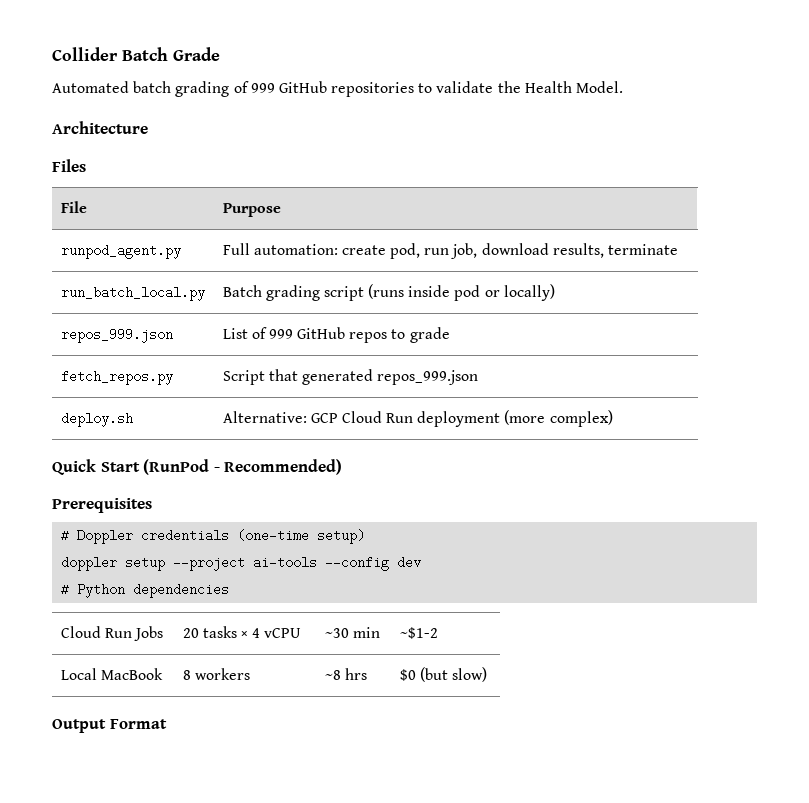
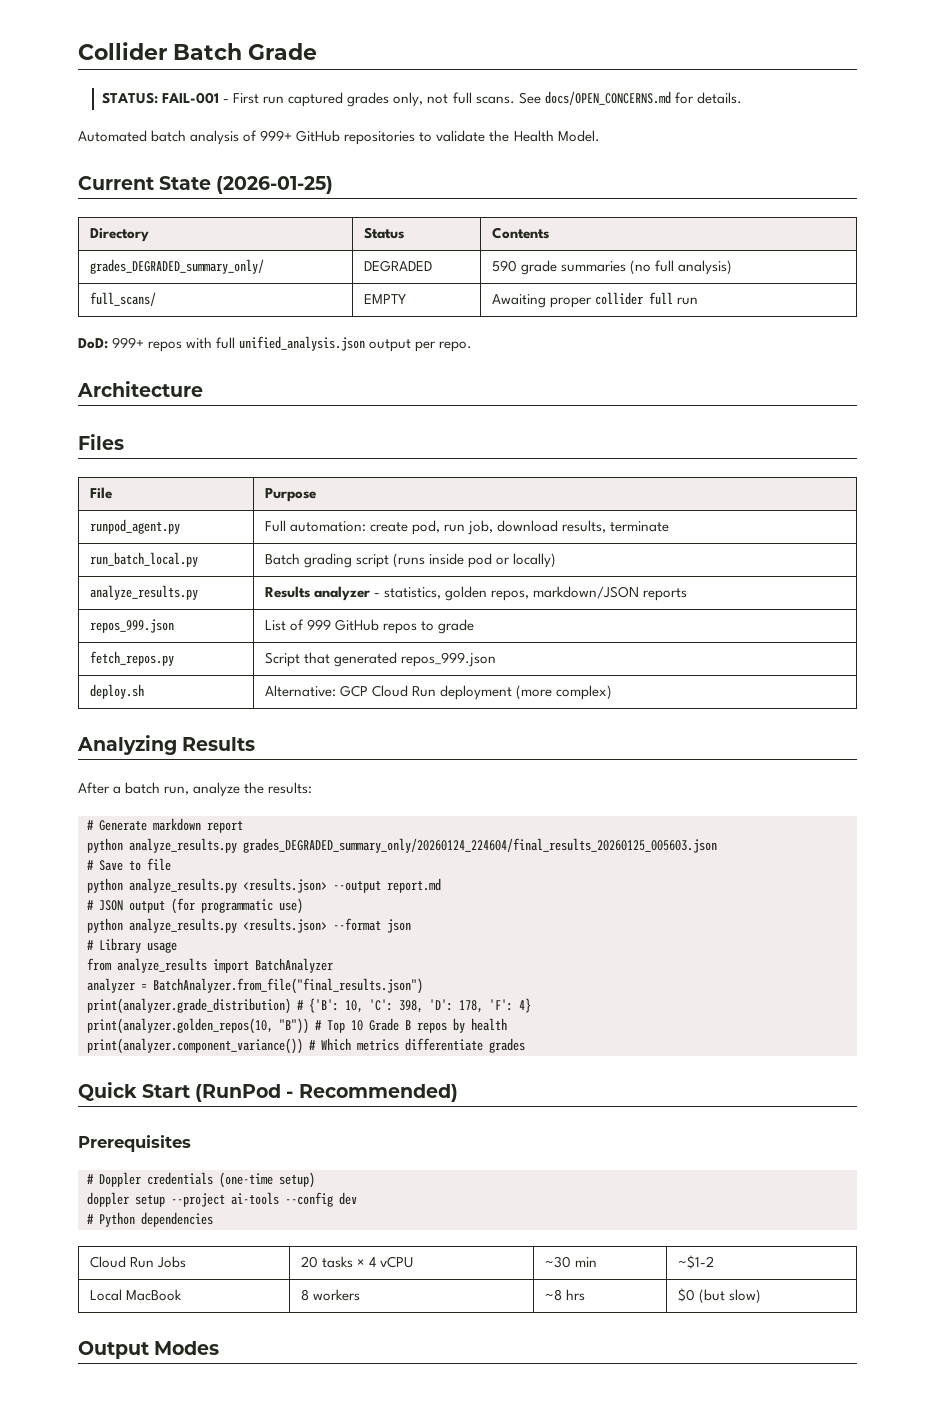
(220, 54) none -> [102,91,742,107] // STATUS: FAIL-001 - First run captured grades only, not full scans. See docs/OPEN_CONCERNS.md for details.
[175,81,275,97] grading of 999 -> [190,130,293,145] analysis of 999+
(624, 87) none -> [78,176,334,194] [89,228,149,242] [363,227,404,239] [491,227,549,239] [89,259,264,274] [363,260,432,272] [491,260,732,275] [89,292,156,306] [363,294,406,304] [491,292,698,308] [78,336,473,352] // Current State (2026-01-25) // Directory | Status | Contents // grades_DEGRADED_summary_only/ | DEGRADED | 590 grade summaries (no full analysis) // full_scans/ | EMPTY | Awaiting proper collider full run // DoD: 999+ repos with full unified_analysis.json output per repo.
(555, 292) none -> [89,585,198,600] [264,586,687,601] // analyze_results.py | Results analyzer - statistics, golden repos, markdown/JSON reports
(613, 418) none -> [77,735,256,755] [78,782,313,797] [87,818,243,833] [87,838,717,853] [87,858,171,871] [87,878,441,893] [87,898,303,914] [87,918,411,933] [87,938,177,953] [87,958,333,973] [87,978,423,994] [87,998,531,1014] [87,1018,507,1034] [87,1038,525,1054] // Analyzing Results // After a batch run, analyze the results: // # Generate markdown report // python analyze_results.py grades_DEGRADED_summary_only/20260124_224604/final_results_20260125_005603.json // # Save to file // python analyze_results.py <results.json> --output report.md // # JSON output (for programmatic use) // python analyze_results.py <results.json> --format json // # Library usage // from analyze_results import BatchAnalyzer // analyzer = BatchAnalyzer.from_file("final_results.json") // print(analyzer.grade_distribution) # {'B': 10, 'C': 398, 'D': 178, 'F': 4} // print(analyzer.golden_repos(10, "B")) # Top 10 Grade B repos by health // print(analyzer.component_variance()) # Which metrics differentiate grades
[109,719,167,729] Format -> [154,1341,220,1355] Modes

